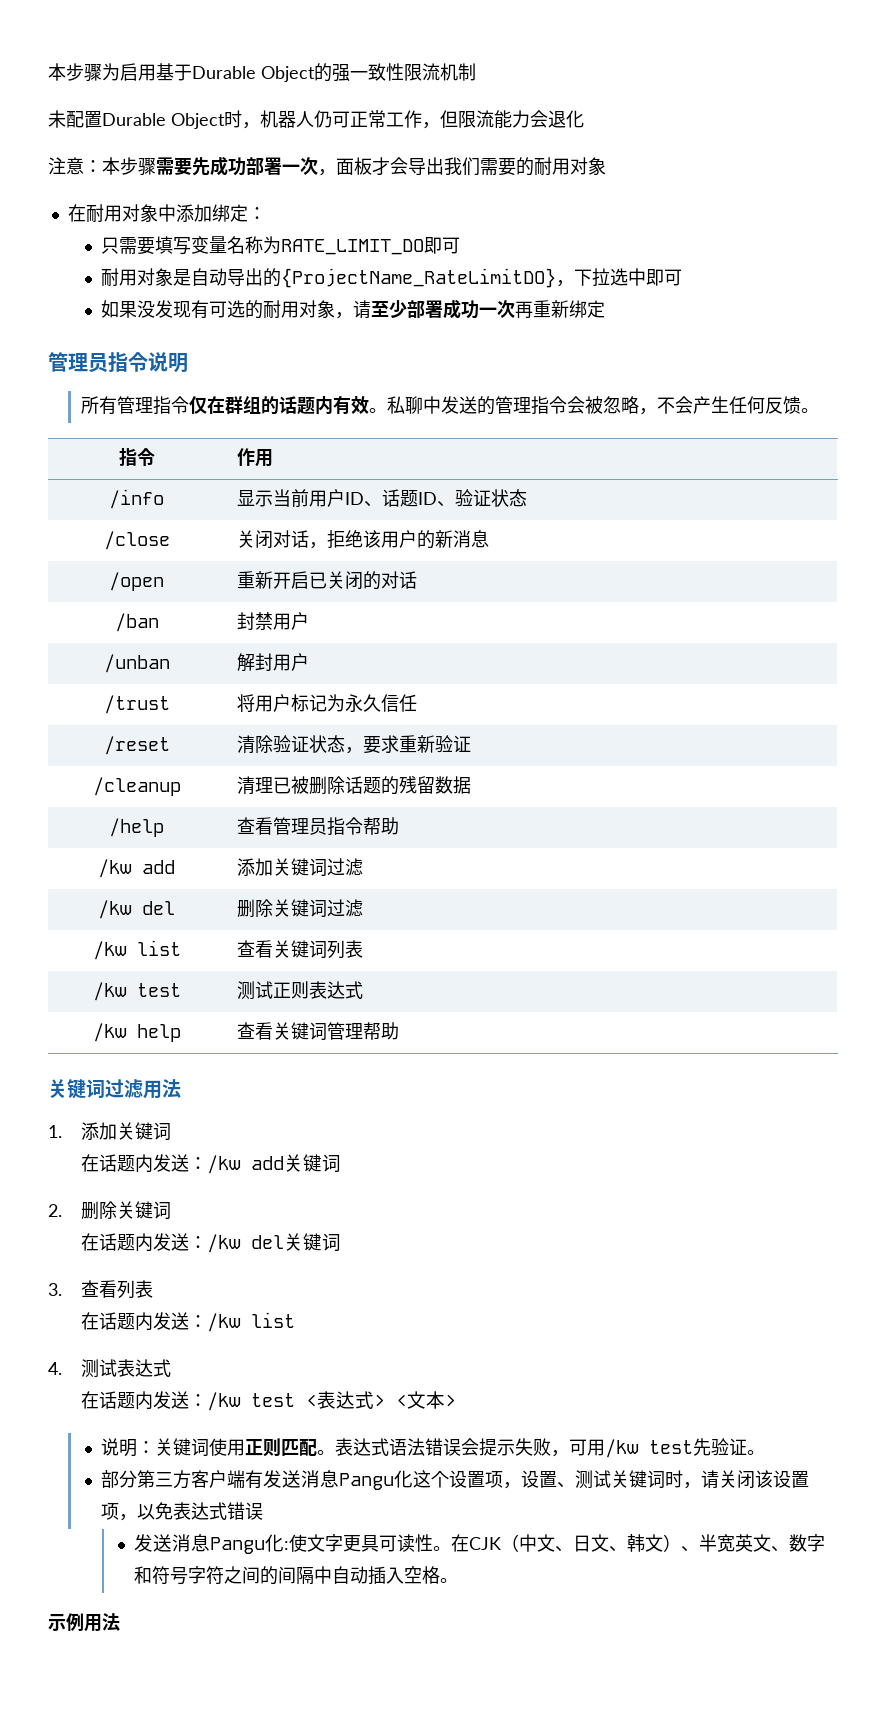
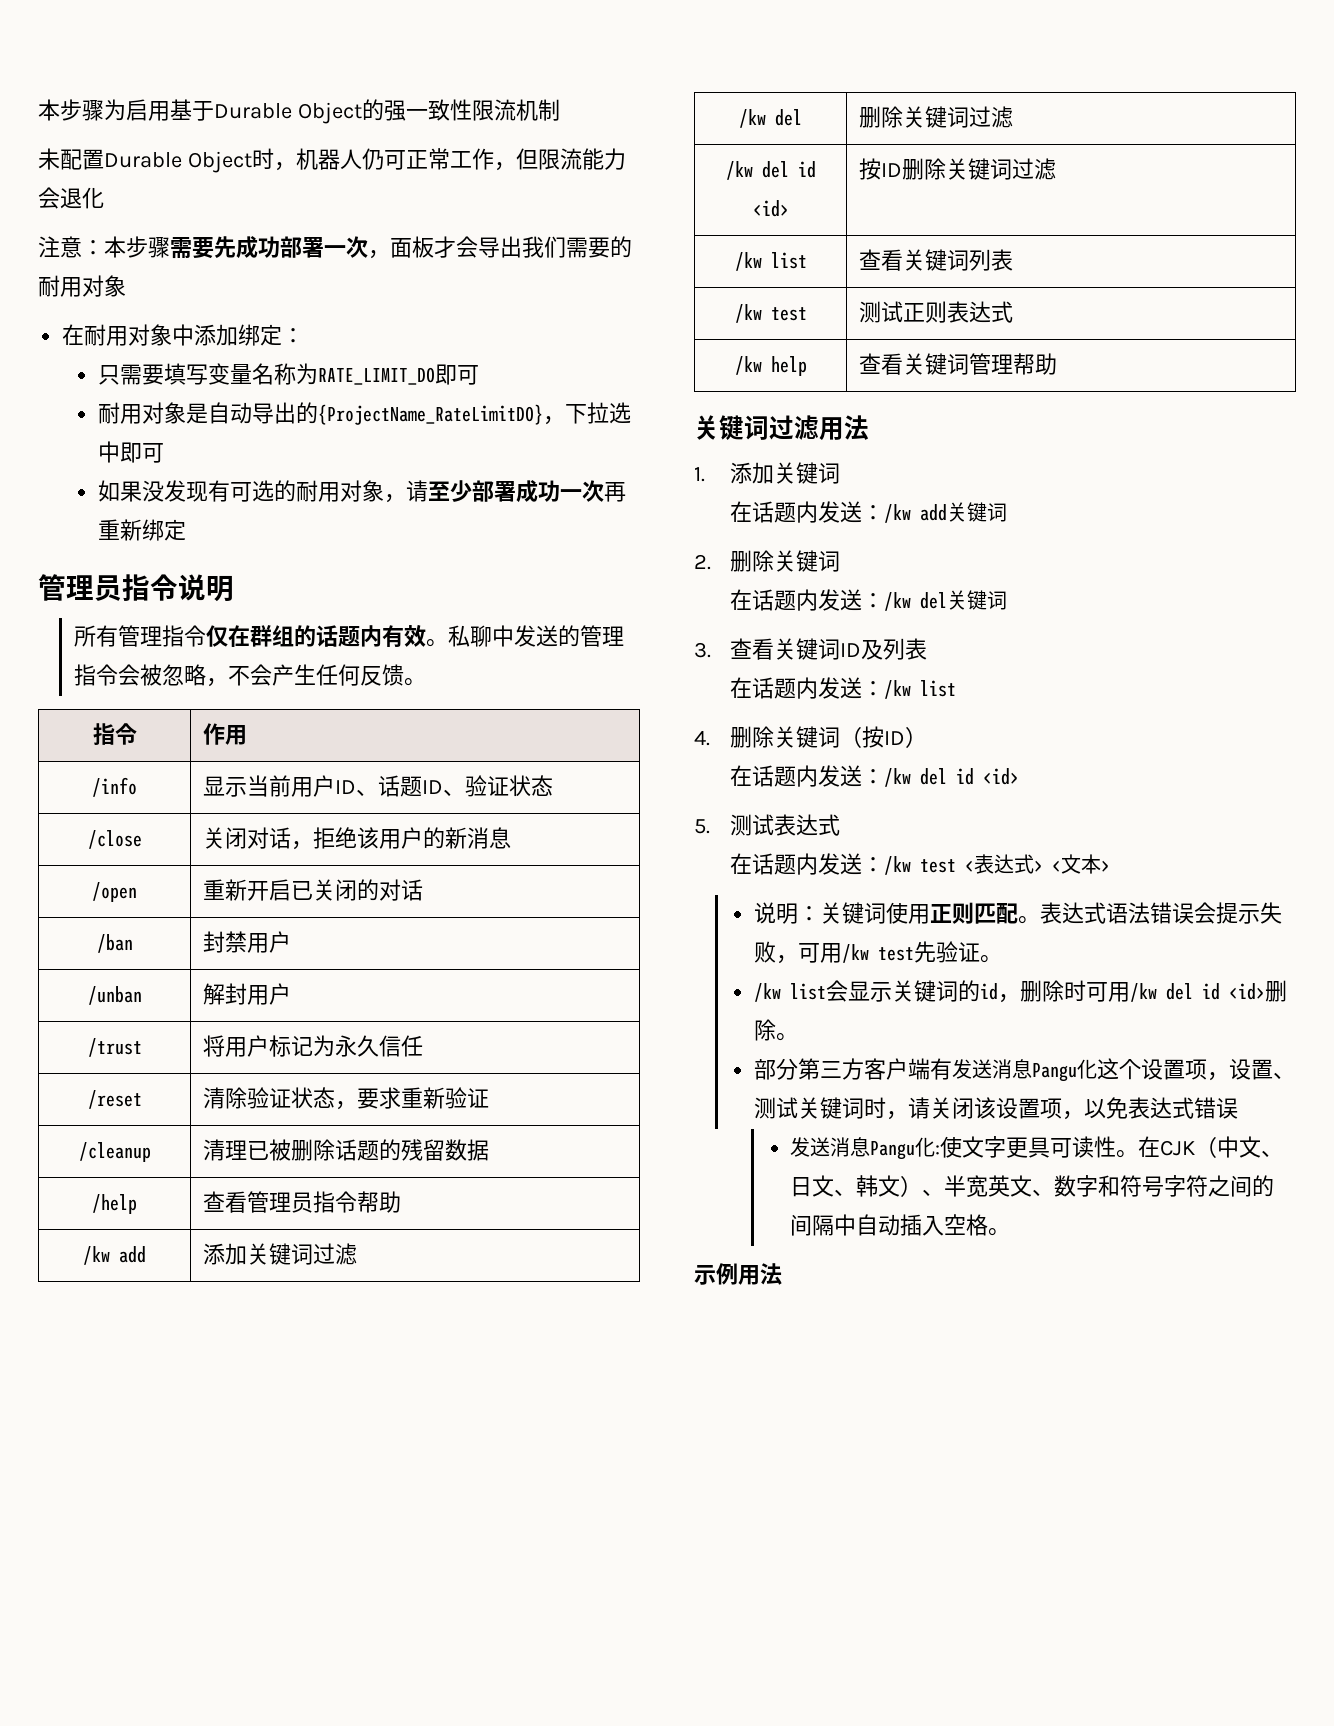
(363, 908) none -> [725,161,816,180] [752,200,789,217] [858,158,1056,180] // /kw del id <id> | 按ID删除关键词过滤
(118, 1289) none -> [774,638,884,660] 关键词ID及
(62, 1368) none -> [730,726,928,748] [730,765,1020,787] [694,819,710,834] 删除关键词（按ID） // 在话题内发送：/kw del id <id> // 5.
(765, 1452) none -> [754,980,1288,1003] [754,1019,799,1041] // /kw list会显示关键词的id，删除时可用/kw del id <id>删除。

